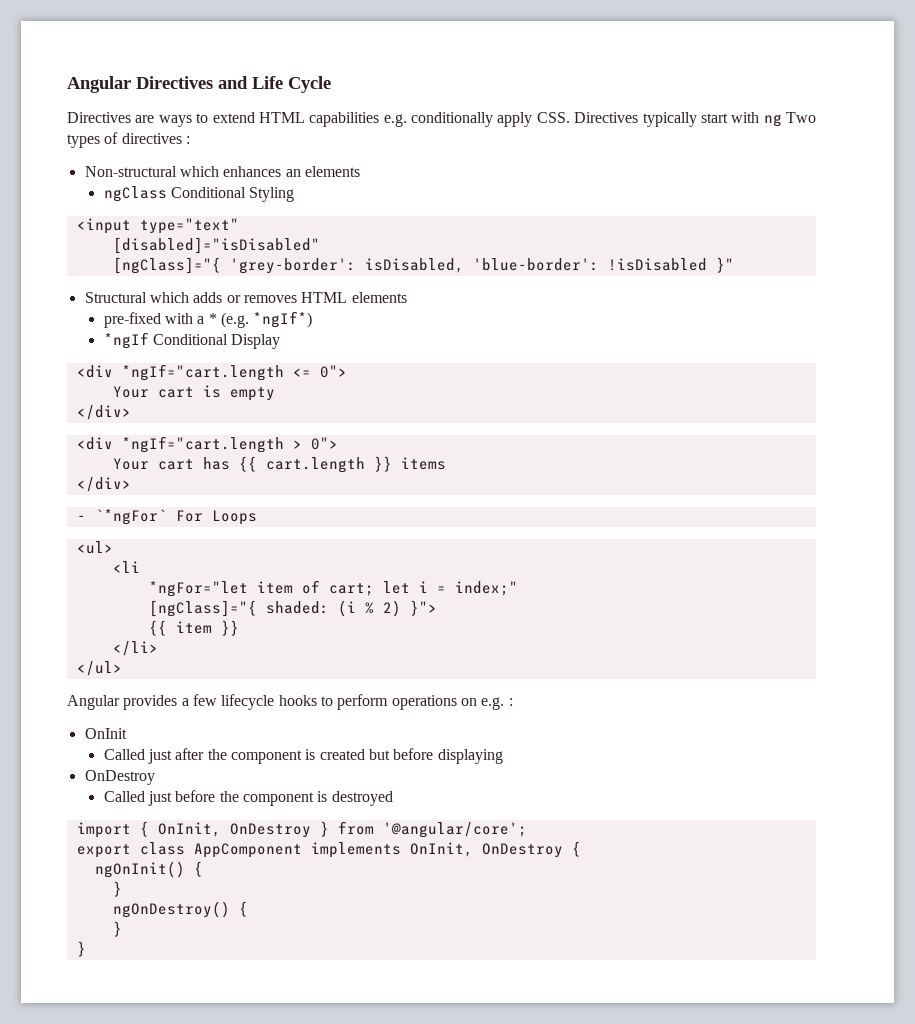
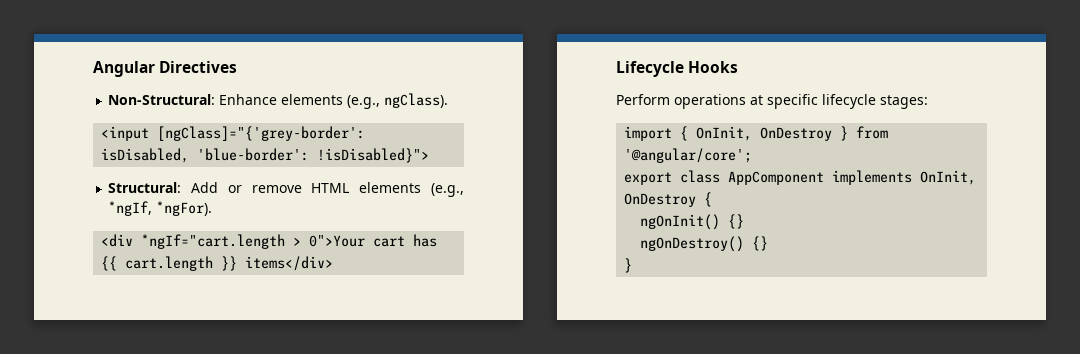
[218,76,331,93] [67,112,816,127] [67,132,190,148] [84,166,360,177] [103,186,295,202] [76,218,239,234] [112,237,320,254] [112,257,734,274] [84,292,407,303] [103,311,313,328] [103,332,281,349] [76,364,347,381] [112,385,275,401] [76,405,131,420] and Life Cycle // Directives are ways to extend HTML capabilities e.g. conditionally apply CSS. Directives typically start with ng Two types of directives : // Non-structural which enhances an elements // ngClass Conditional Styling // <input type="text" // [disabled]="isDisabled" // [ngClass]="{ 'grey-border': isDisabled, 'blue-border': !isDisabled }" // Structural which adds or removes HTML elements // pre-fixed with a * (e.g. *ngIf*) // *ngIf Conditional Display // <div *ngIf="cart.length <= 0"> // Your cart is empty // </div> -> [108,93,449,109] [101,126,366,141] [101,148,430,163] [108,182,464,197] [108,201,213,216] // Non-Structural: Enhance elements (e.g., ngClass). // <input [ngClass]="{'grey-border': isDisabled, 'blue-border': !isDisabled}"> // Structural: Add or remove HTML elements (e.g., *ngIf, *ngFor).
[310,437,338,450] [112,458,149,470] 0"> // Your -> [309,235,366,247] 0">Your
[400,457,446,470] [76,477,131,492] [76,509,257,525] [76,541,113,554] [112,561,140,573] [148,580,518,597] [148,600,437,617] [148,620,239,636] [112,641,158,656] [76,661,122,676] [67,694,513,710] [84,728,127,739] [103,748,503,764] [84,770,155,785] [103,790,393,806] items // </div> // - `*ngFor` For Loops // <ul> // <li // *ngFor="let item of cart; let i = index;" // [ngClass]="{ shaded: (i % 2) }"> // {{ item }} // </li> // </ul> // Angular provides a few lifecycle hooks to perform operations on e.g. : // OnInit // Called just after the component is created but before displaying // OnDestroy // Called just before the component is destroyed -> [245,256,334,271] [616,61,739,77] [616,94,928,109] items</div> // Lifecycle Hooks // Perform operations at specific lifecycle stages:
[193,861,203,877] [112,881,122,897] [112,901,248,918] [112,921,122,937] { // } // ngOnDestroy() { // } -> [728,214,745,229] [640,236,769,252] {} // ngOnDestroy() {}

